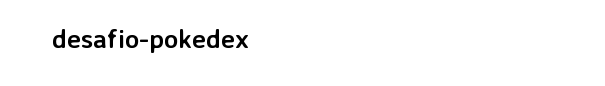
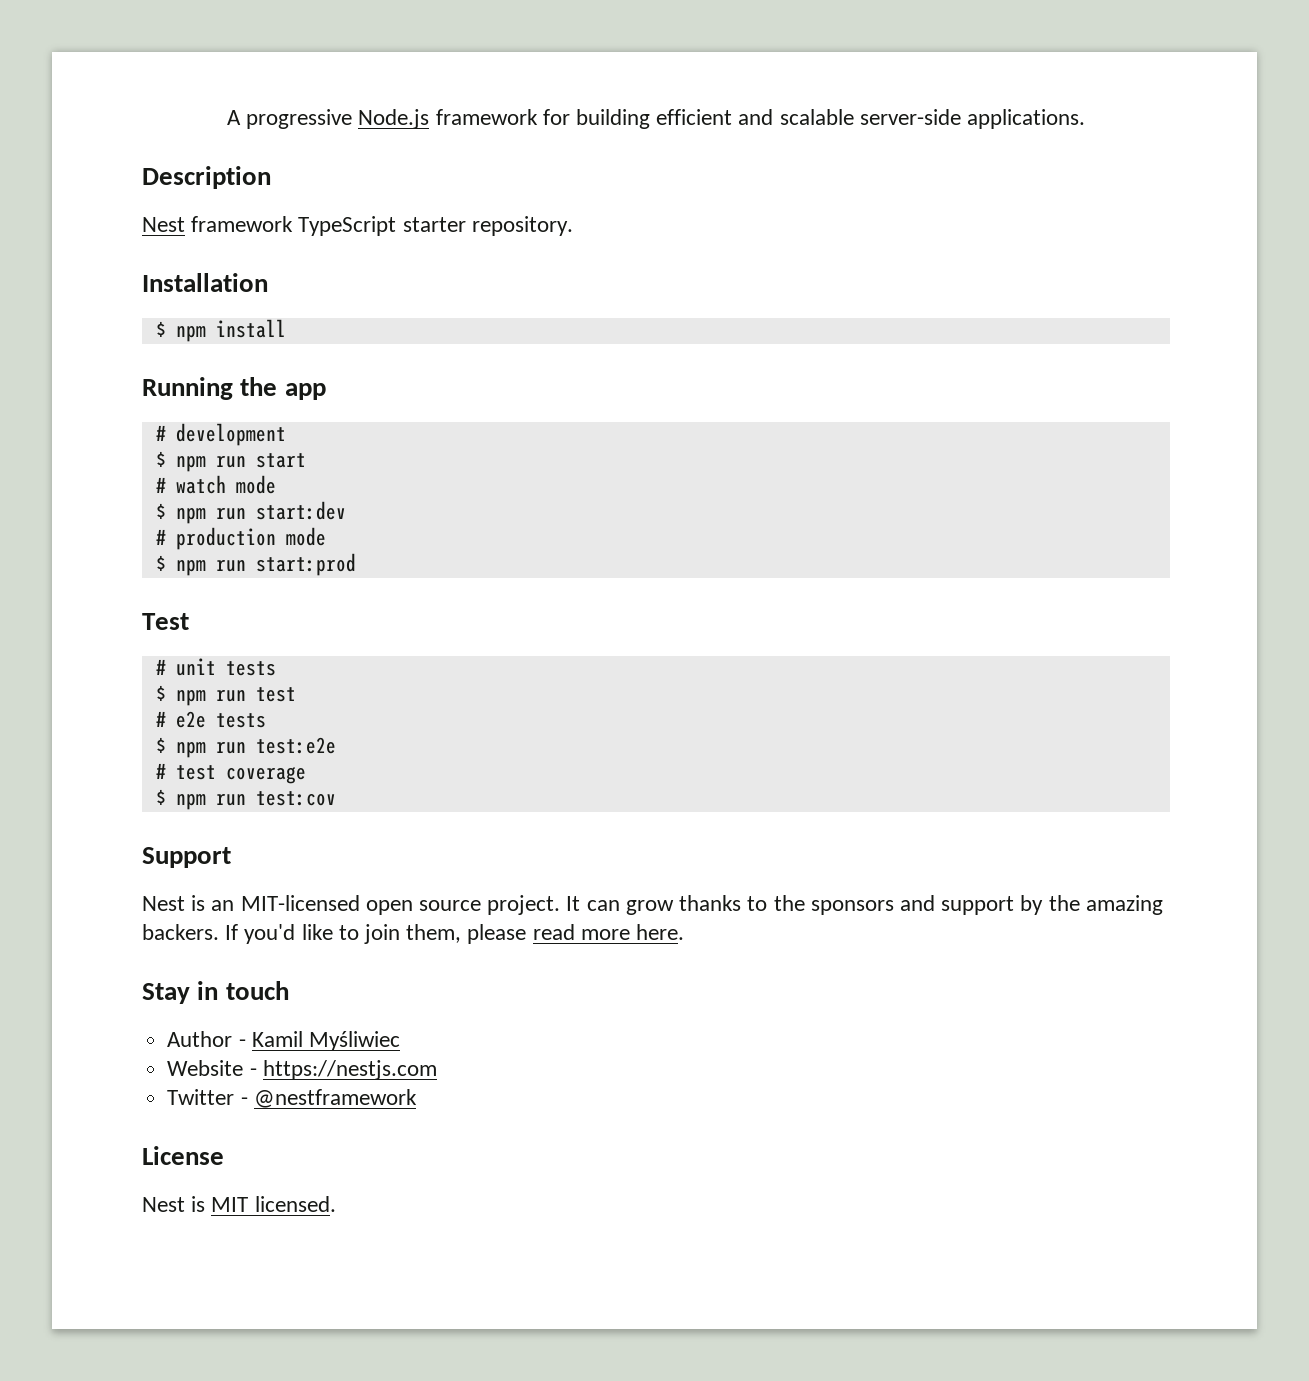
[52,29,249,53] desafio-pokedex -> [226,109,1086,129] [142,166,271,189] [142,216,573,236] [142,273,268,292] [155,319,286,342] [142,377,326,400] [155,423,286,446] [155,451,306,472] [155,475,276,494] [155,501,346,524] [155,527,326,550] [155,553,356,576] [142,613,189,630] [155,658,276,676] [155,685,296,706] [155,711,266,728] [155,737,336,758] [155,763,306,784] [155,789,336,810] [142,847,231,868] [142,895,1163,915] [142,924,685,944] [142,981,289,1004] [167,1031,400,1051] [167,1060,437,1080] [167,1089,417,1108] [142,1146,224,1165] [142,1196,336,1212] A progressive Node.js framework for building efficient and scalable server-side applications. // Description // Nest framework TypeScript starter repository. // Installation // $ npm install // Running the app // # development // $ npm run start // # watch mode // $ npm run start:dev // # production mode // $ npm run start:prod // Test // # unit tests // $ npm run test // # e2e tests // $ npm run test:e2e // # test coverage // $ npm run test:cov // Support // Nest is an MIT-licensed open source project. It can grow thanks to the sponsors and support by the amazing backers. If you'd like to join them, please read more here. // Stay in touch // Author - Kamil Myśliwiec // Website - https://nestjs.com // Twitter - @nestframework // License // Nest is MIT licensed.

